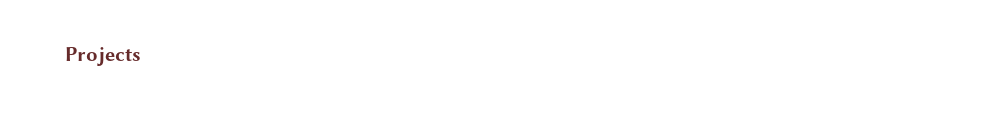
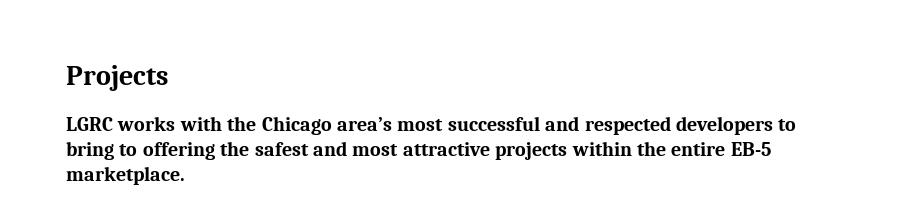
(141, 56) none -> [66,116,797,135] [66,141,771,160] [66,166,185,185] // LGRC works with the Chicago area’s most successful and respected developers to bring to offering the safest and most attractive projects within the entire EB-5 marketplace.

